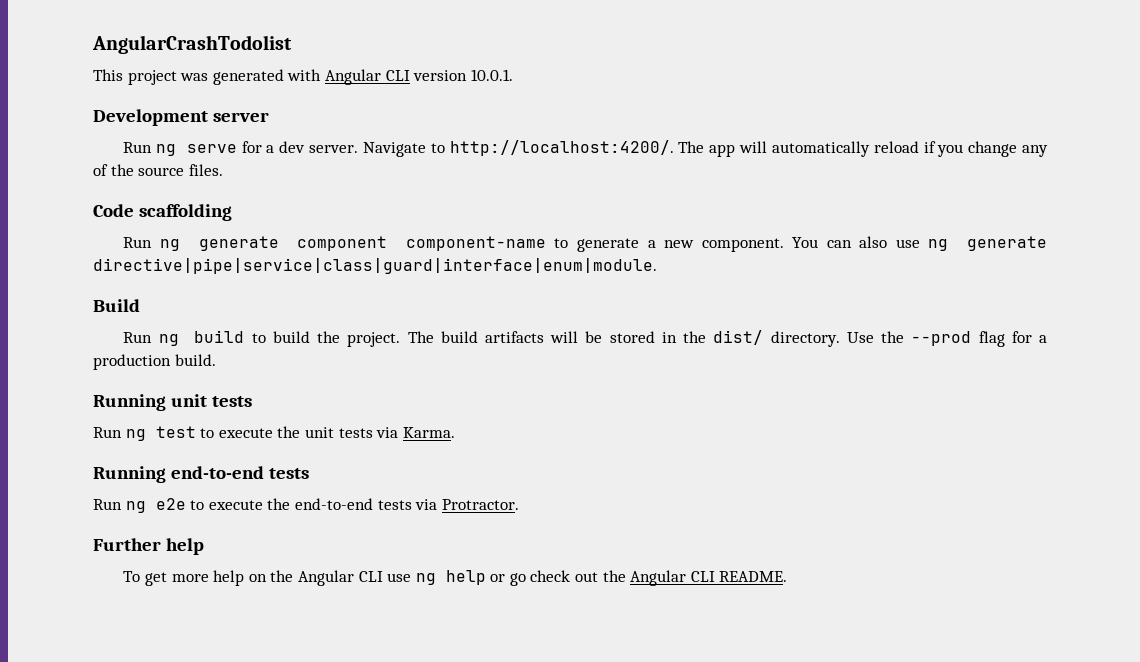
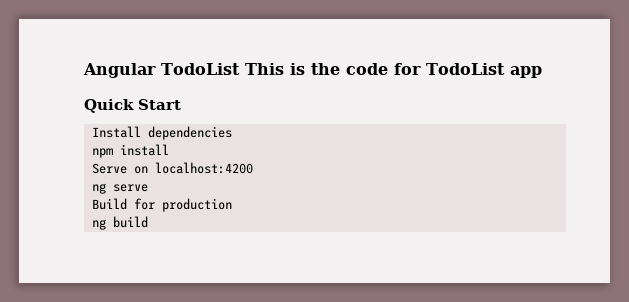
[92,35,292,54] [93,69,513,85] [93,109,269,126] [123,140,1048,157] [93,164,223,176] [93,204,232,221] [123,236,1047,252] [93,258,657,274] [93,299,140,312] [123,330,1047,347] [93,354,216,370] [93,394,252,411] [93,426,455,441] [93,466,309,483] [93,498,519,513] [93,538,204,555] [123,570,788,586] AngularCrashTodolist // This project was generated with Angular CLI version 10.0.1. // Development server // Run ng serve for a dev server. Navigate to http://localhost:4200/. The app will automatically reload if you change any of the source files. // Code scaffolding // Run ng generate component component-name to generate a new component. You can also use ng generate directive|pipe|service|class|guard|interface|enum|module. // Build // Run ng build to build the project. The build artifacts will be stored in the dist/ directory. Use the --prod flag for a production build. // Running unit tests // Run ng test to execute the unit tests via Karma. // Running end-to-end tests // Run ng e2e to execute the end-to-end tests via Protractor. // Further help // To get more help on the Angular CLI use ng help or go check out the Angular CLI README. -> [83,63,542,78] [84,99,181,113] [91,126,232,140] [91,144,169,158] [91,162,253,174] [91,183,148,194] [91,198,232,212] [91,216,148,230] Angular TodoList This is the code for TodoList app // Quick Start // Install dependencies // npm install // Serve on localhost:4200 // ng serve // Build for production // ng build

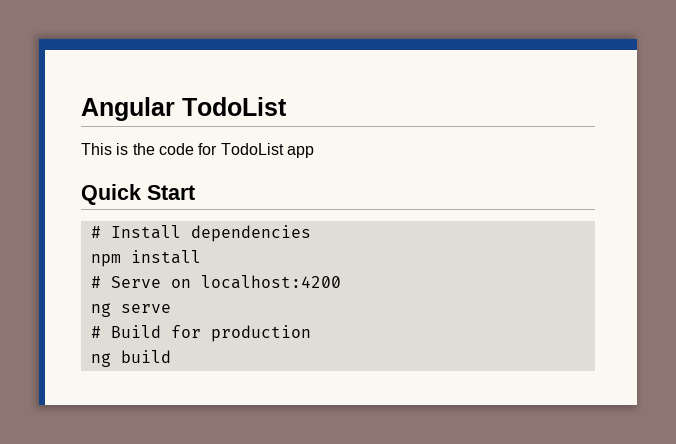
(240, 69) none -> (287, 106) //
(181, 104) none -> [90,226,101,238] #
(169, 150) none -> [90,276,101,288] #
(148, 188) none -> [90,326,101,338] #

